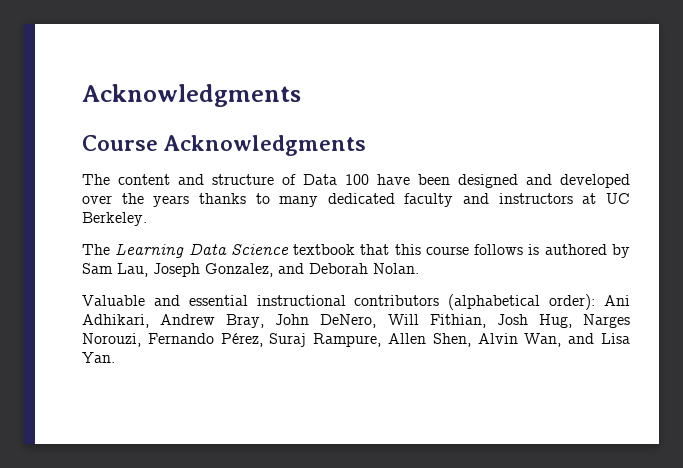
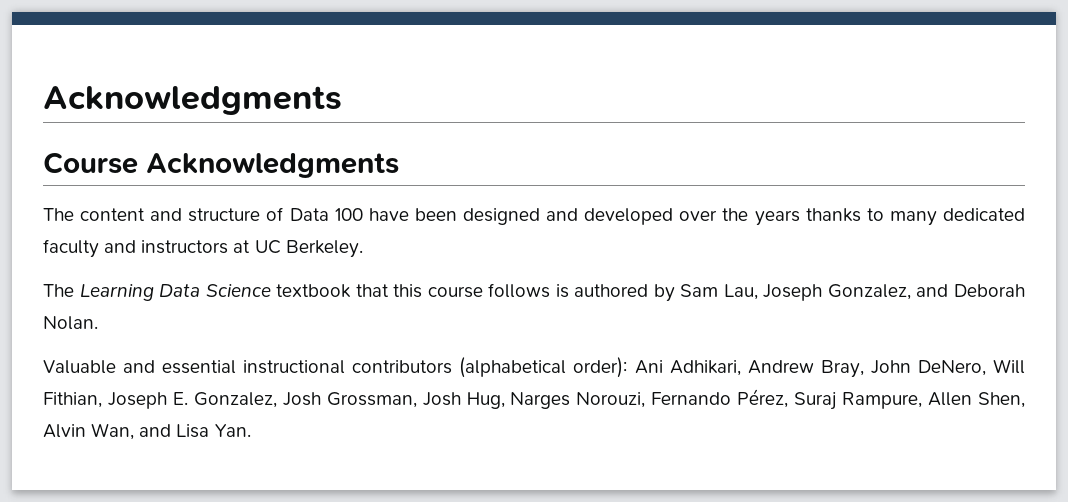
(486, 321) none -> [107,392,417,409] Joseph E. Gonzalez, Josh Grossman,

